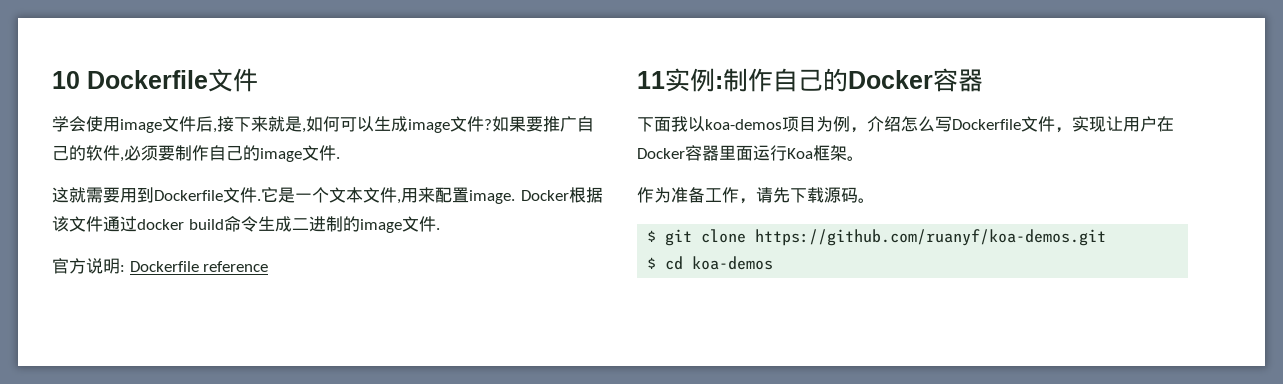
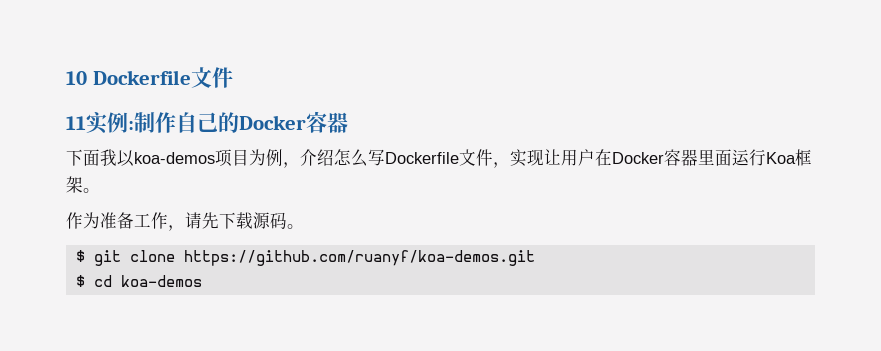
[52,116,594,133] [52,145,340,162] [52,187,603,204] [52,216,440,233] [52,258,269,274] // 学会使用image文件后,接下来就是,如何可以生成image文件?如果要推广自己的软件,必须要制作自己的image文件. // 这就需要用到Dockerfile文件.它是一个文本文件,用来配置image. Docker根据该文件通过docker build命令生成二进制的image文件. // 官方说明: Dockerfile reference -> (233, 77) none

